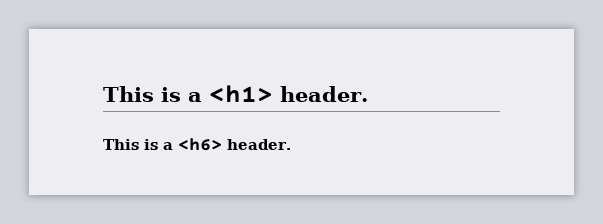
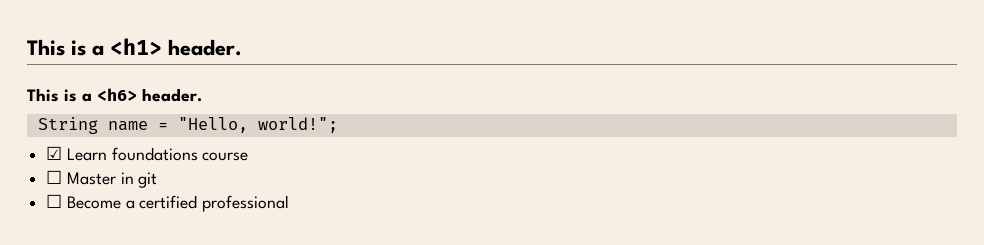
(291, 144) none -> [37,117,338,134] [46,146,249,161] [46,170,158,188] [46,194,290,212] // String name = "Hello, world!"; // ☑ Learn foundations course // ☐ Master in git // ☐ Become a certified professional

